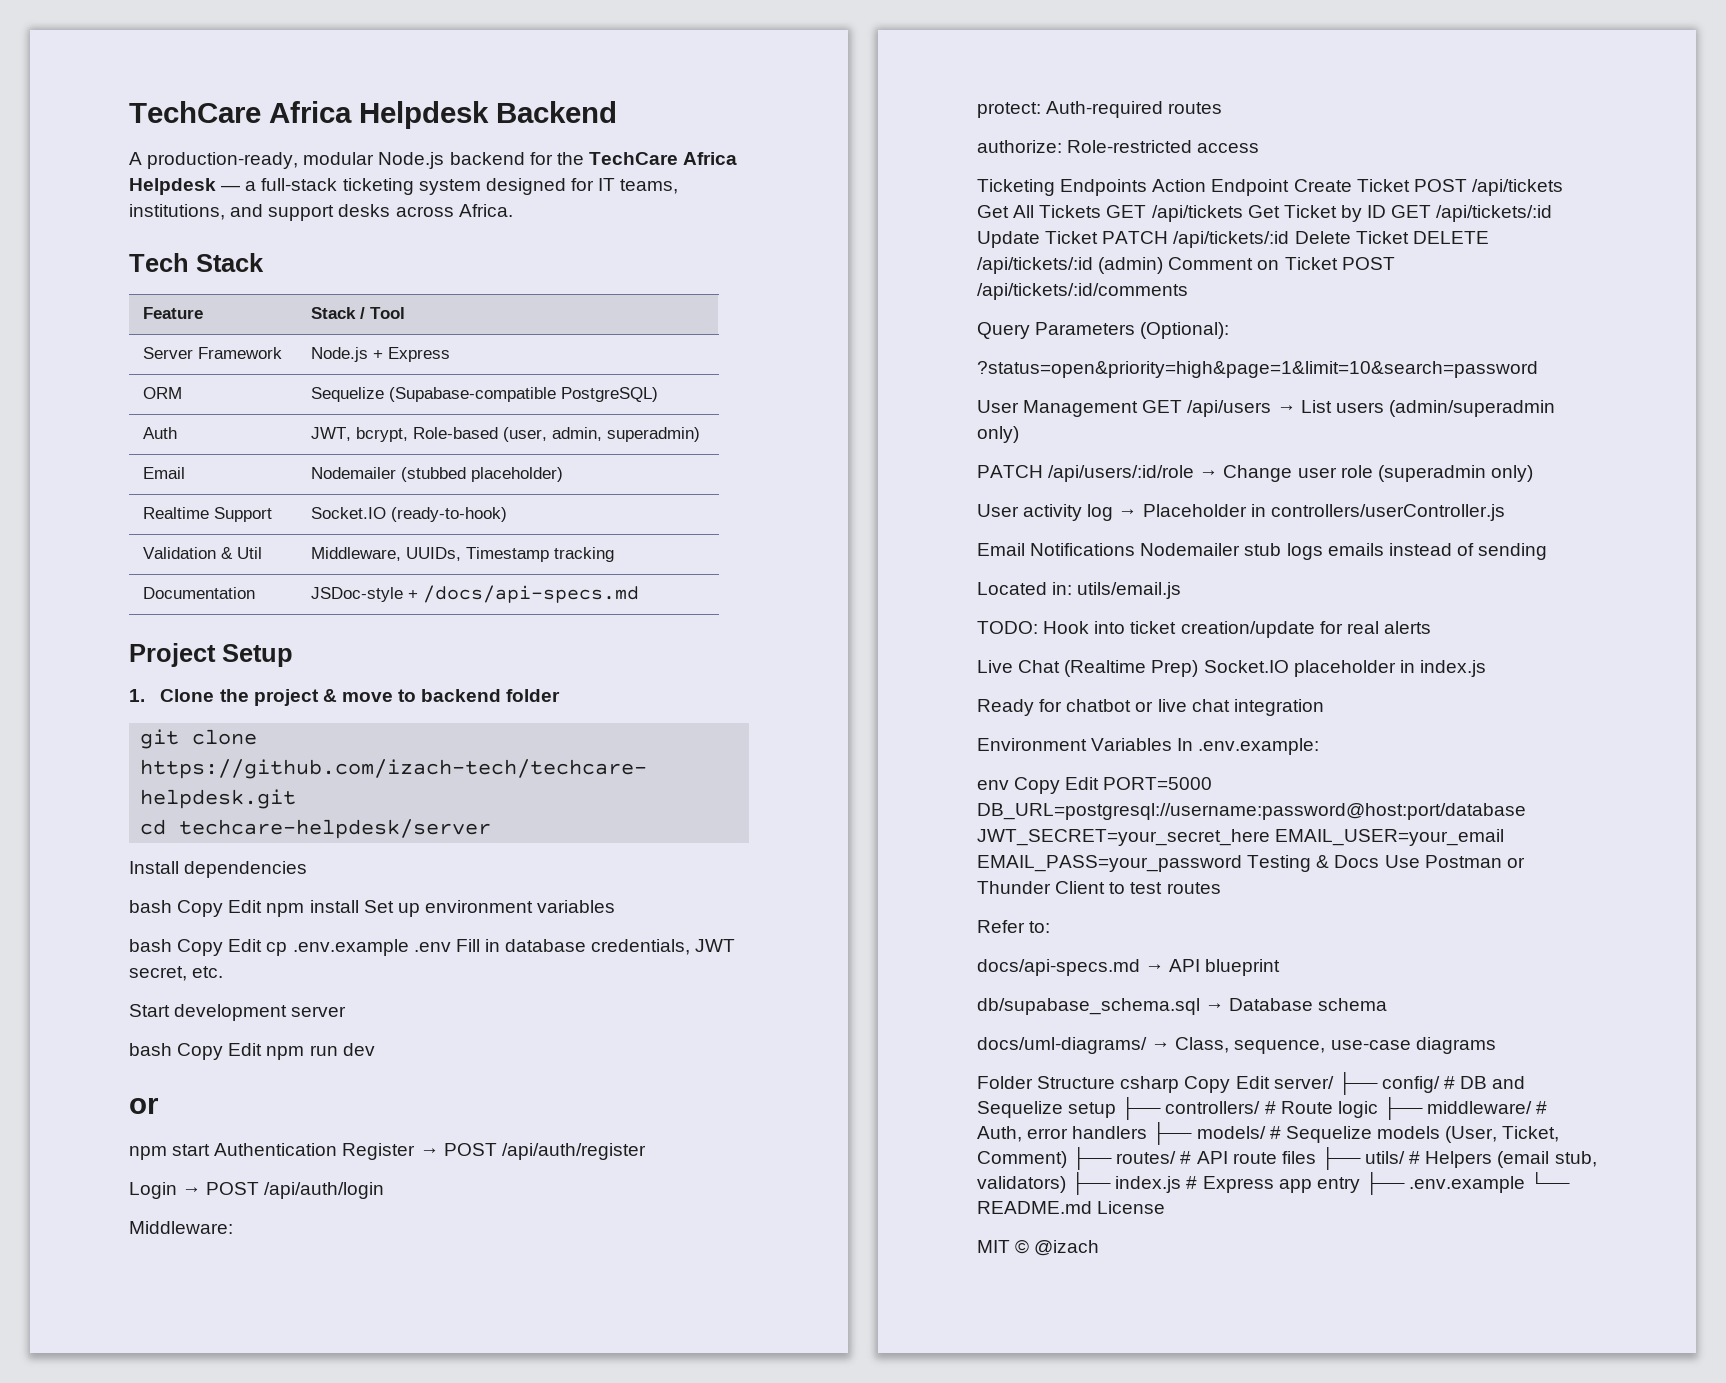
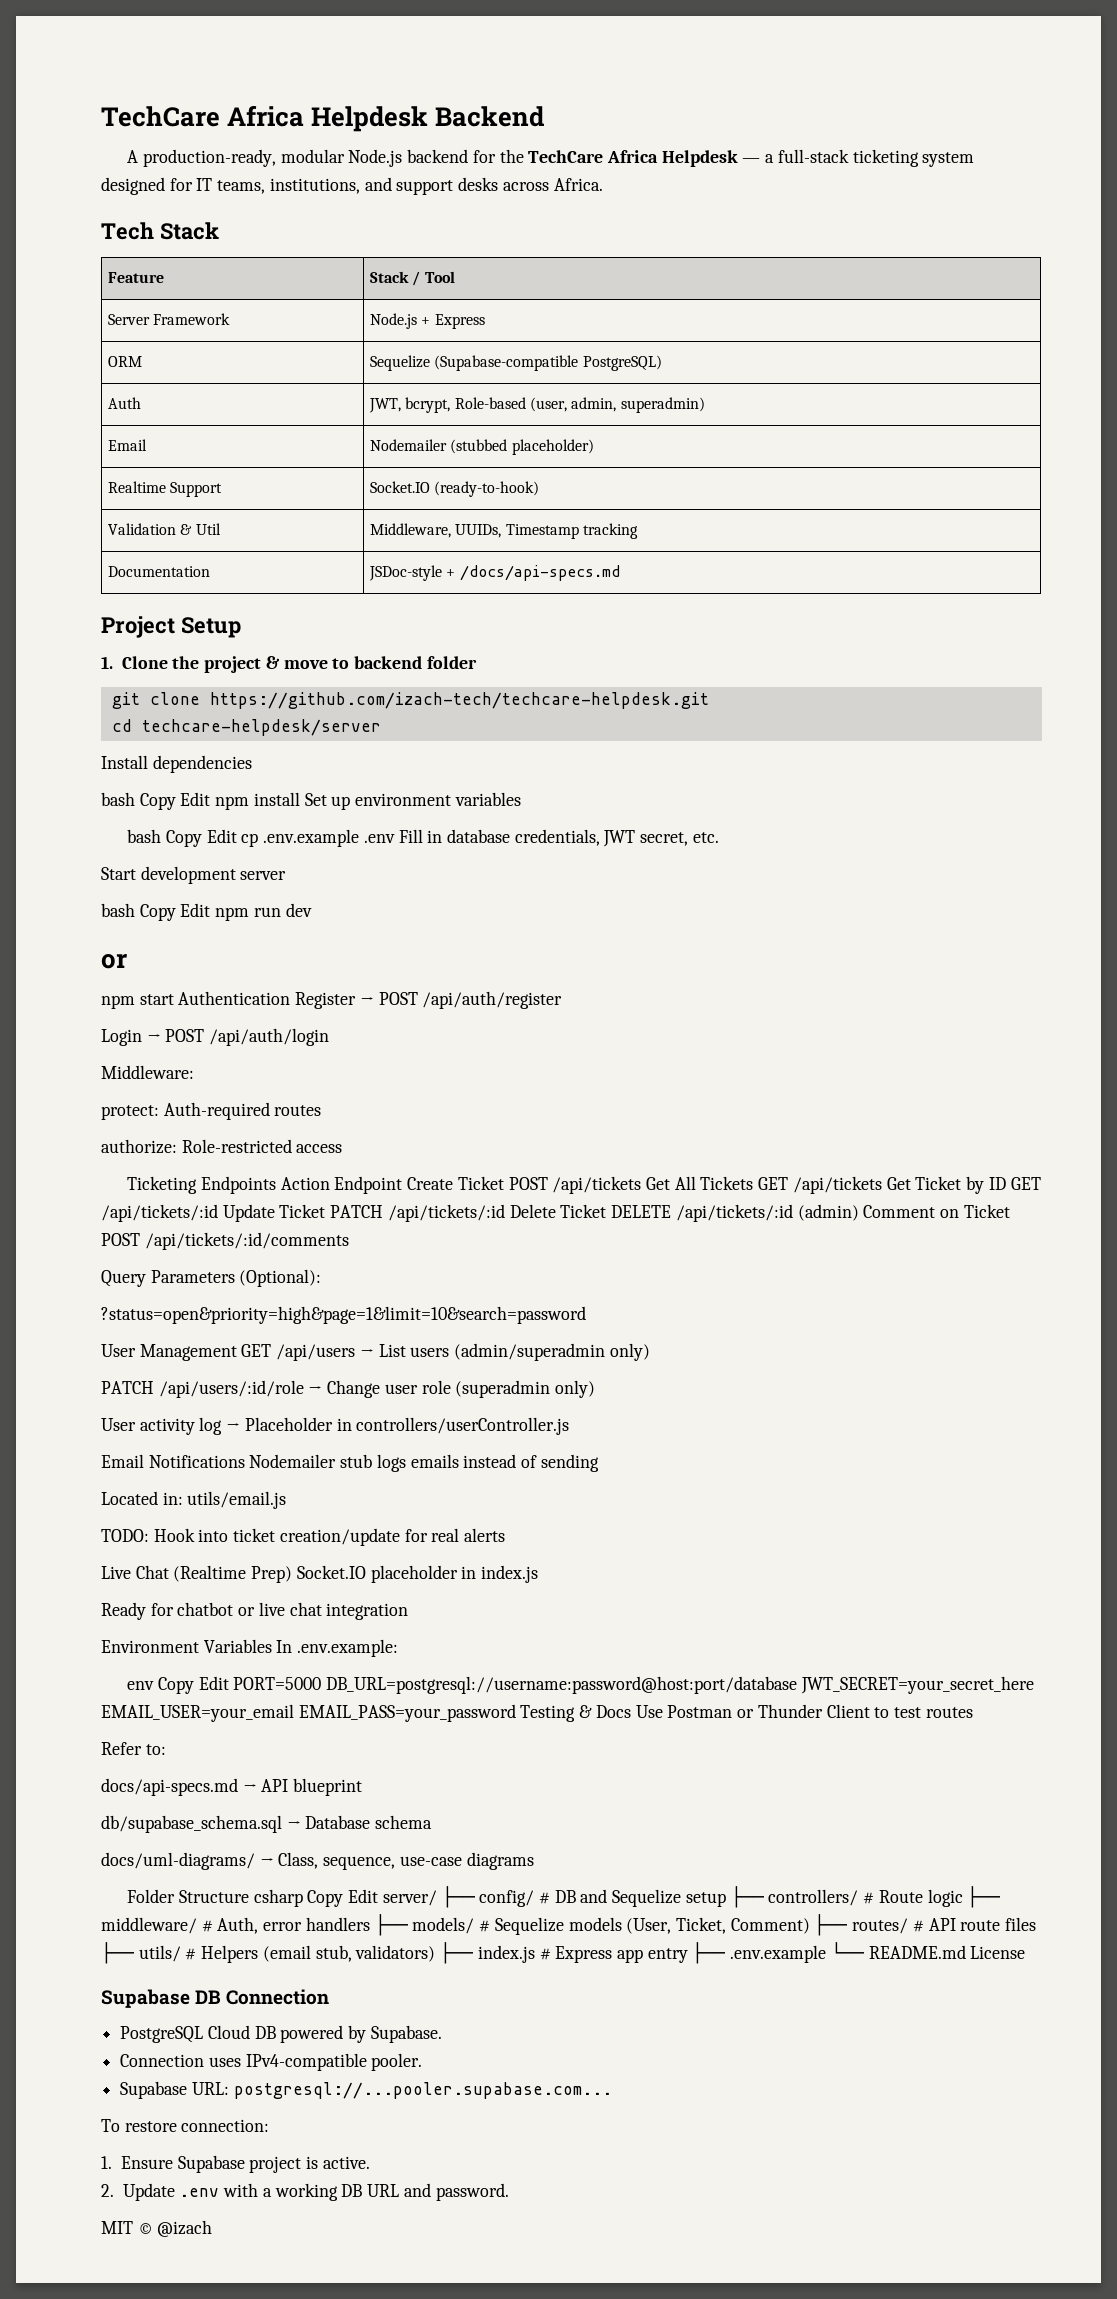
(1166, 1207) none -> [101,1989,330,2008] [120,2025,442,2043] [120,2053,423,2071] [120,2081,612,2099] [101,2119,270,2132] [101,2155,370,2173] [101,2183,509,2201] // Supabase DB Connection // PostgreSQL Cloud DB powered by Supabase. // Connection uses IPv4-compatible pooler. // Supabase URL: postgresql://...pooler.supabase.com... // To restore connection: // 1. Ensure Supabase project is active. // 2. Update .env with a working DB URL and password.

